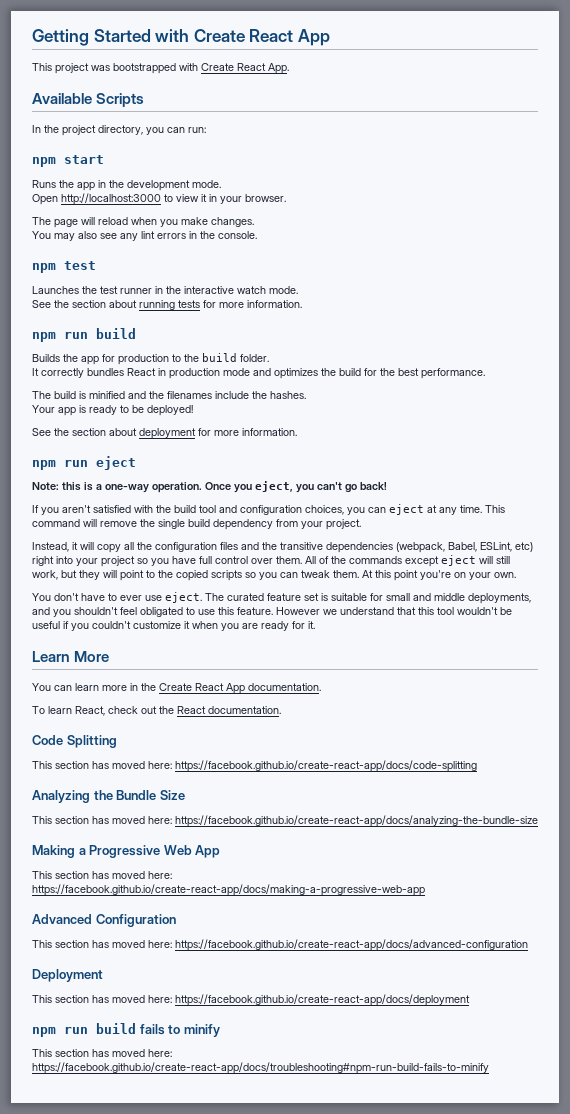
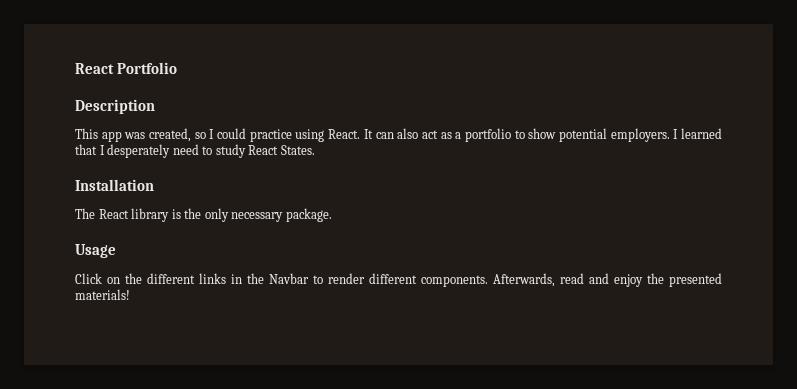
[32,29,330,46] [32,63,289,74] [32,93,145,107] [32,125,206,136] [32,155,104,167] [32,180,221,191] [32,193,286,205] [32,217,254,228] [32,231,257,241] [32,261,96,273] [32,286,298,294] [32,300,302,310] [32,328,136,342] [32,353,269,365] [32,368,485,379] [32,391,306,399] [32,405,193,416] [32,428,297,439] [32,456,136,470] [32,481,387,493] [32,504,505,515] [32,519,361,530] [32,542,533,553] [32,555,510,567] [32,570,516,581] [32,592,531,604] [32,607,512,617] [32,621,315,631] [32,651,110,662] [32,683,321,694] [32,706,281,716] [32,735,117,748] [32,760,477,772] [32,790,185,803] [32,815,538,827] [32,845,221,858] [32,871,172,879] [32,884,425,896] [32,914,176,927] [32,939,528,951] [32,969,103,982] [32,994,470,1006] [32,1023,220,1037] [32,1049,172,1057] [32,1062,489,1074] Getting Started with Create React App // This project was bootstrapped with Create React App. // Available Scripts // In the project directory, you can run: // npm start // Runs the app in the development mode. // Open http://localhost:3000 to view it in your browser. // The page will reload when you make changes. // You may also see any lint errors in the console. // npm test // Launches the test runner in the interactive watch mode. // See the section about running tests for more information. // npm run build // Builds the app for production to the build folder. // It correctly bundles React in production mode and optimizes the build for the best performance. // The build is minified and the filenames include the hashes. // Your app is ready to be deployed! // See the section about deployment for more information. // npm run eject // Note: this is a one-way operation. Once you eject, you can't go back! // If you aren't satisfied with the build tool and configuration choices, you can eject at any time. This command will remove the single build dependency from your project. // Instead, it will copy all the configuration files and the transitive dependencies (webpack, Babel, ESLint, etc) right into your project so you have full control over them. All of the commands except eject will still work, but they will point to the copied scripts so you can tweak them. At this point you're on your own. // You don't have to ever use eject. The curated feature set is suitable for small and middle deployments, and you shouldn't feel obligated to use this feature. However we understand that this tool wouldn't be useful if you couldn't customize it when you are ready for it. // Learn More // You can learn more in the Create React App documentation. // To learn React, check out the React documentation. // Code Splitting // This section has moved here: https://facebook.github.io/create-react-app/docs/code-splitting // Analyzing the Bundle Size // This section has moved here: https://facebook.github.io/create-react-app/docs/analyzing-the-bundle-size // Making a Progressive Web App // This section has moved here: https://facebook.github.io/create-react-app/docs/making-a-progressive-web-app // Advanced Configuration // This section has moved here: https://facebook.github.io/create-react-app/docs/advanced-configuration // Deployment // This section has moved here: https://facebook.github.io/create-react-app/docs/deployment // npm run build fails to minify // This section has moved here: https://facebook.github.io/create-react-app/docs/troubleshooting#npm-run-build-fails-to-minify -> [75,62,178,74] [75,99,155,114] [75,128,722,142] [75,144,315,158] [75,179,154,191] [75,208,332,222] [75,244,116,258] [75,273,722,287] [75,289,130,300] React Portfolio // Description // This app was created, so I could practice using React. It can also act as a portfolio to show potential employers. I learned that I desperately need to study React States. // Installation // The React library is the only necessary package. // Usage // Click on the different links in the Navbar to render different components. Afterwards, read and enjoy the presented materials!

